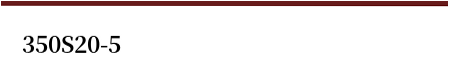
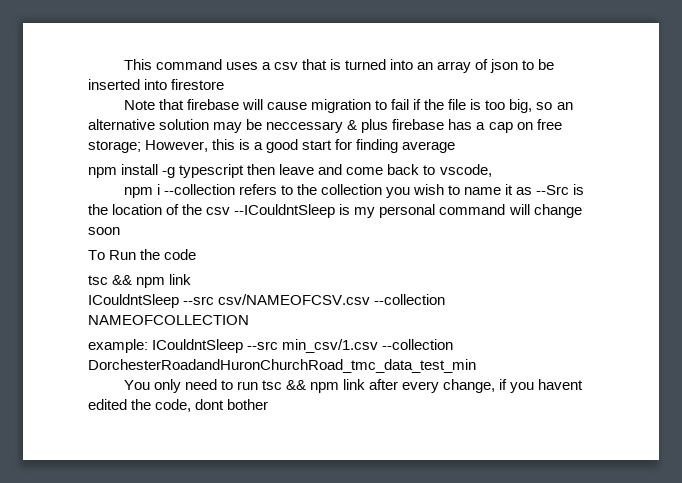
[21,35,122,53] 350S20-5 -> [123,59,555,73] [88,79,225,90] [123,99,573,113] [88,119,562,133] [88,139,456,153] [88,164,492,178] [123,184,585,198] [88,204,582,218] [88,227,120,235] [88,249,197,260] [88,274,192,288] [88,294,446,308] [88,315,249,325] [88,339,454,353] [88,359,476,373] [123,379,584,393] [88,399,269,412] This command uses a csv that is turned into an array of json to be inserted into firestore // Note that firebase will cause migration to fail if the file is too big, so an alternative solution may be neccessary & plus firebase has a cap on free storage; However, this is a good start for finding average // npm install -g typescript then leave and come back to vscode, // npm i --collection refers to the collection you wish to name it as --Src is the location of the csv --ICouldntSleep is my personal command will change soon // To Run the code // tsc && npm link // ICouldntSleep --src csv/NAMEOFCSV.csv --collection NAMEOFCOLLECTION // example: ICouldntSleep --src min_csv/1.csv --collection DorchesterRoadandHuronChurchRoad_tmc_data_test_min // You only need to run tsc && npm link after every change, if you havent edited the code, dont bother

